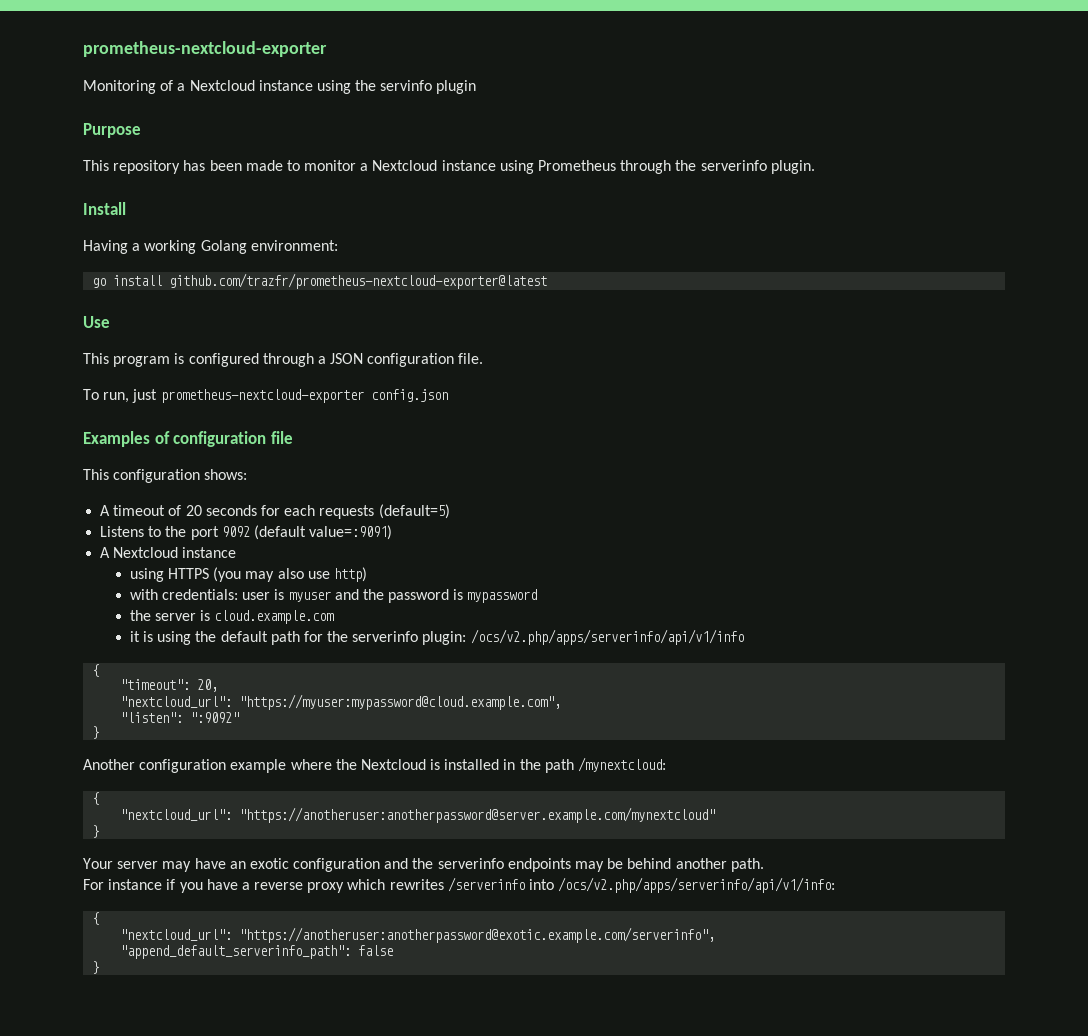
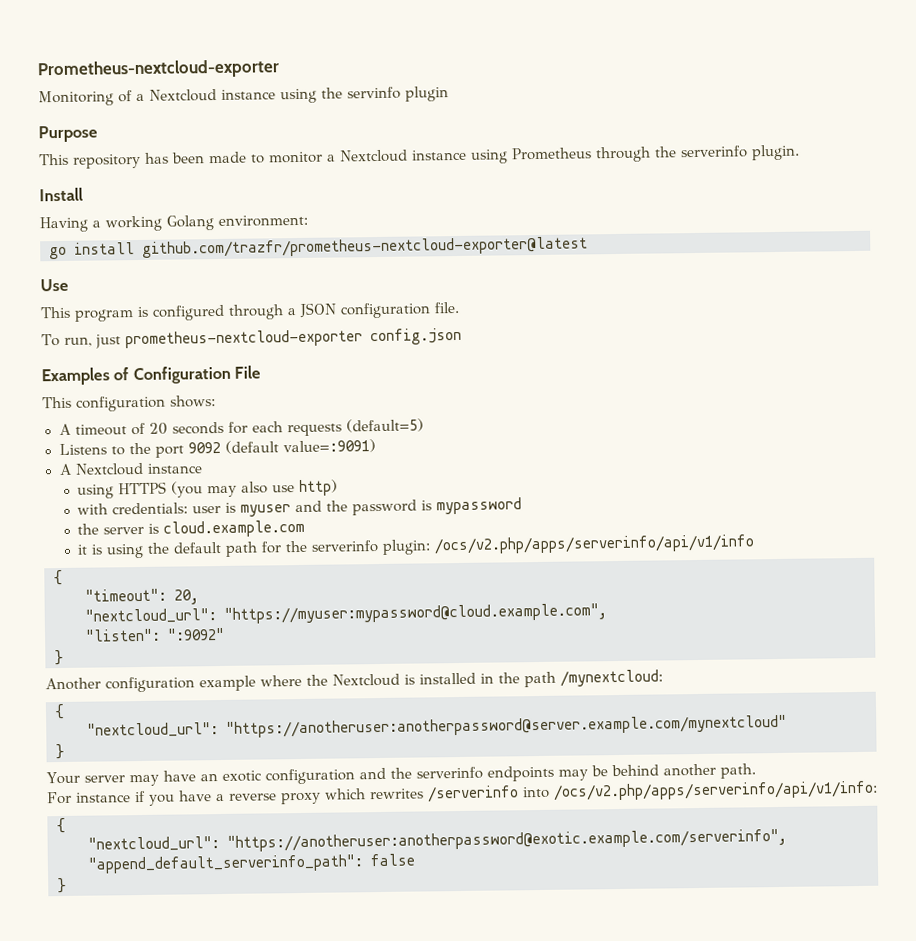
[83,41,327,57] prometheus-nextcloud-exporter -> [37,59,280,80] Prometheus-nextcloud-exporter
[173,431,293,447] configuration file -> [132,365,262,385] Configuration File

